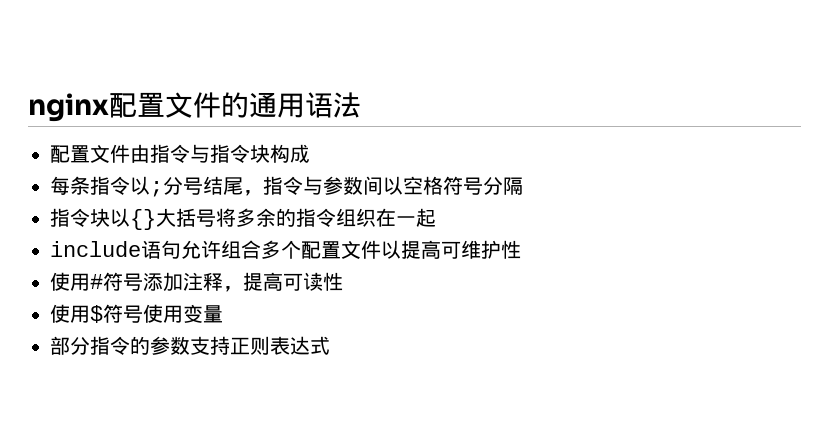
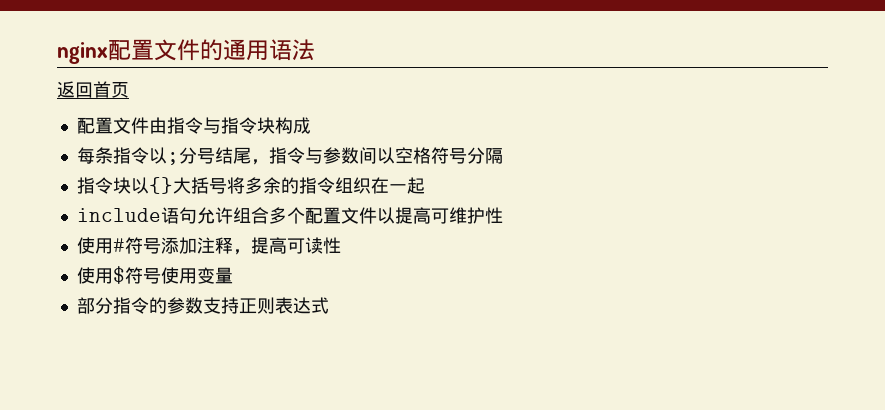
(361, 105) none -> [57,81,129,98] // 返回首页

